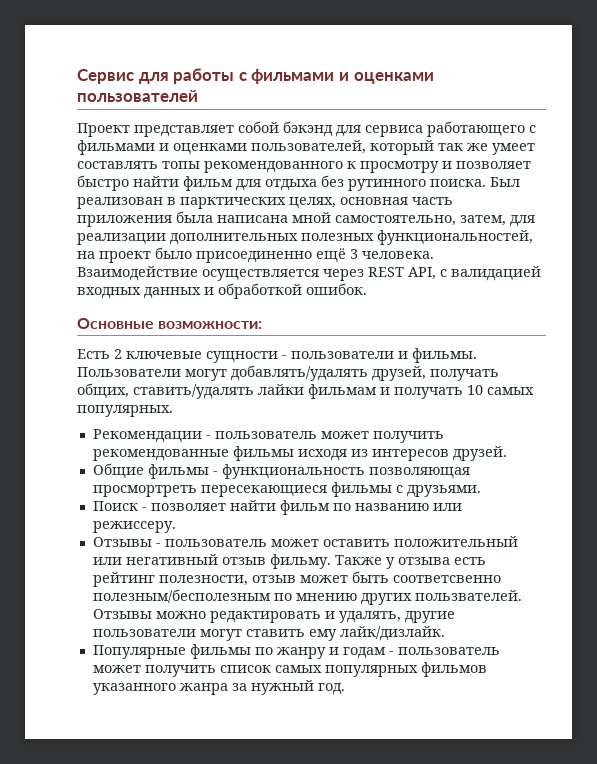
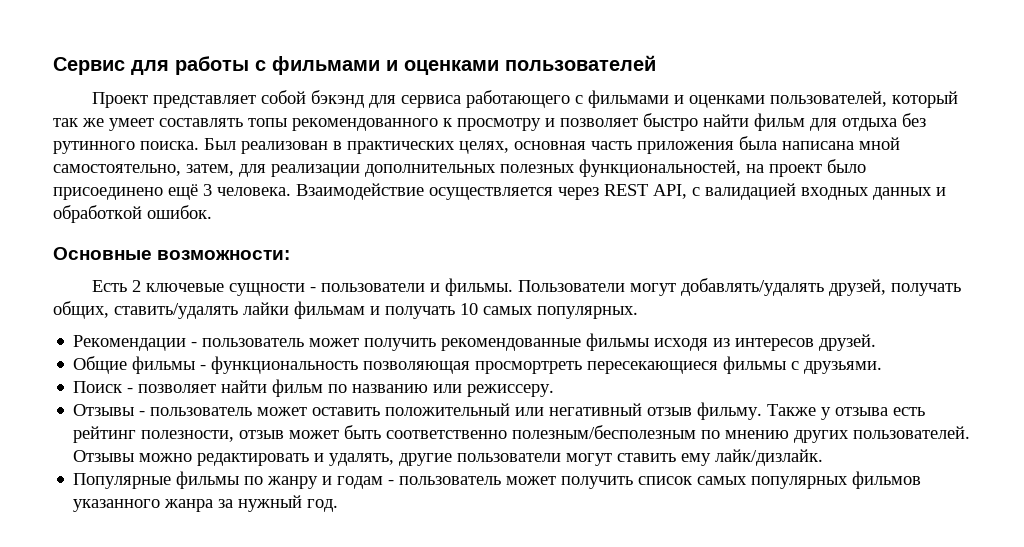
[180,197,286,209] парктических -> [347,141,455,154] практических
[196,251,312,263] присоединенно -> [53,187,163,200] присоединено
[392,575,501,583] соответсвенно -> [386,430,508,439] соответственно
[414,590,522,601] пользвателей. -> [853,426,971,439] пользователей.

